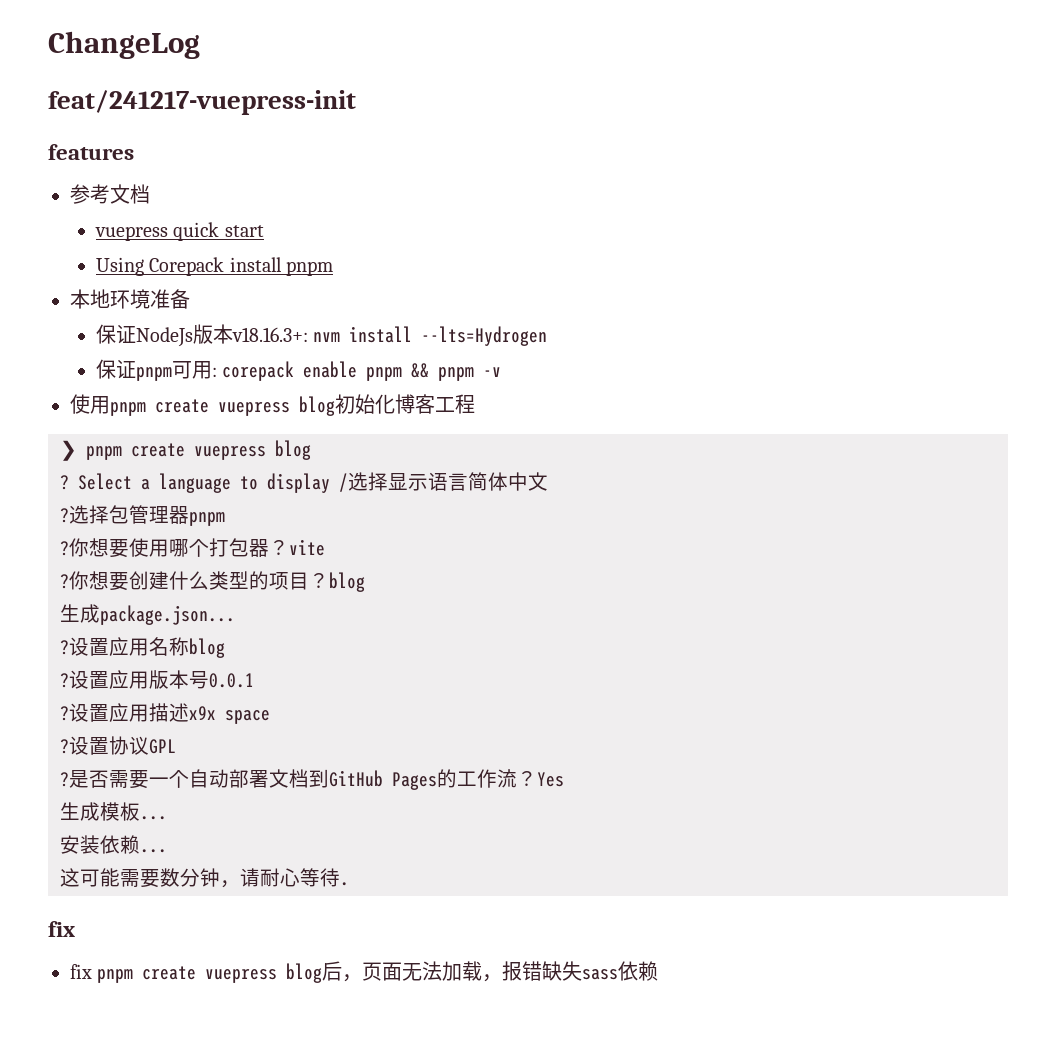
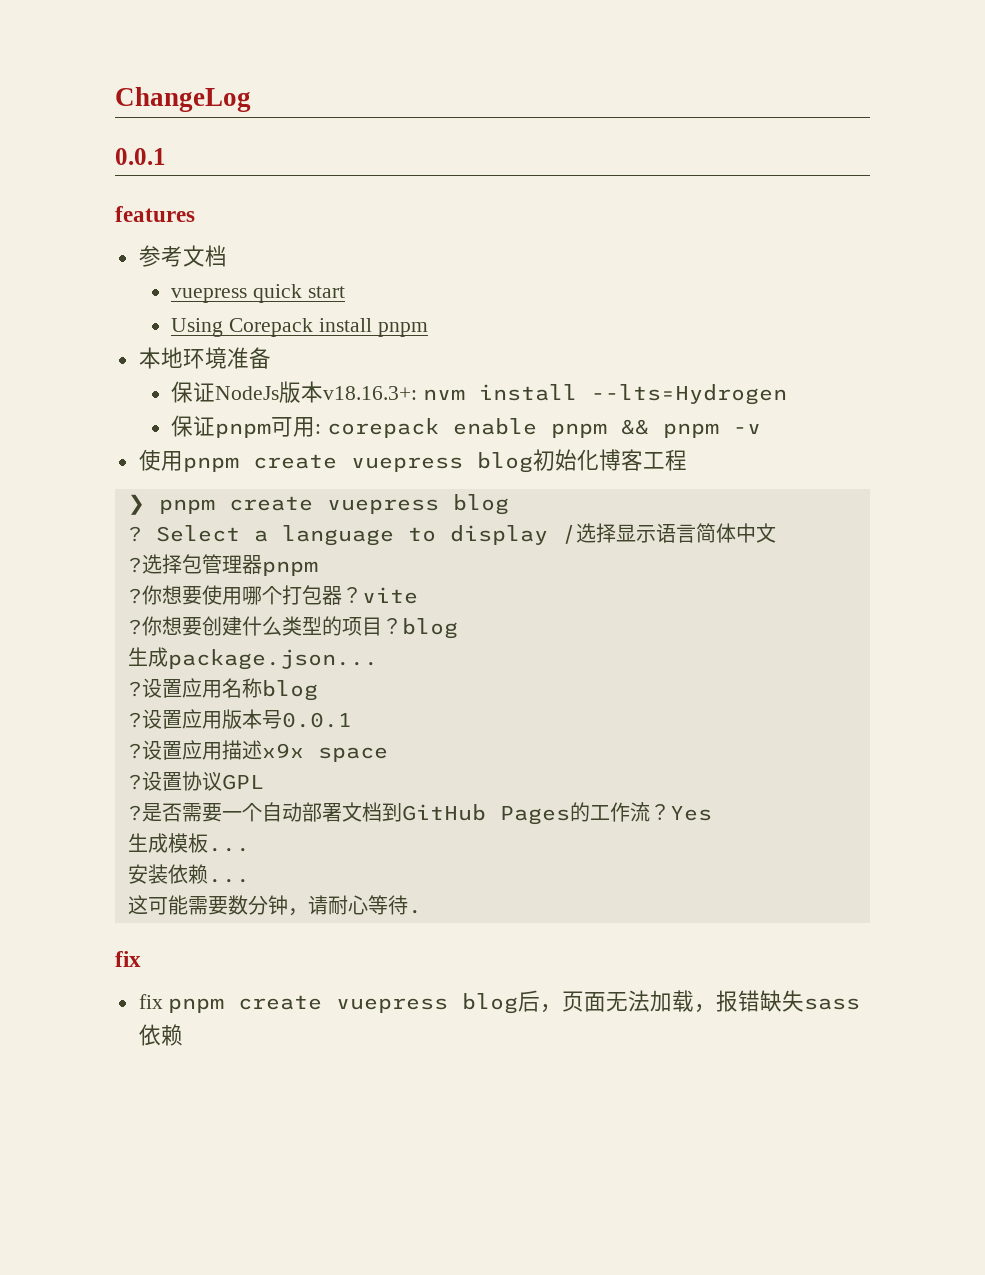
[48,90,356,115] feat/241217-vuepress-init -> [115,148,166,165] 0.0.1

